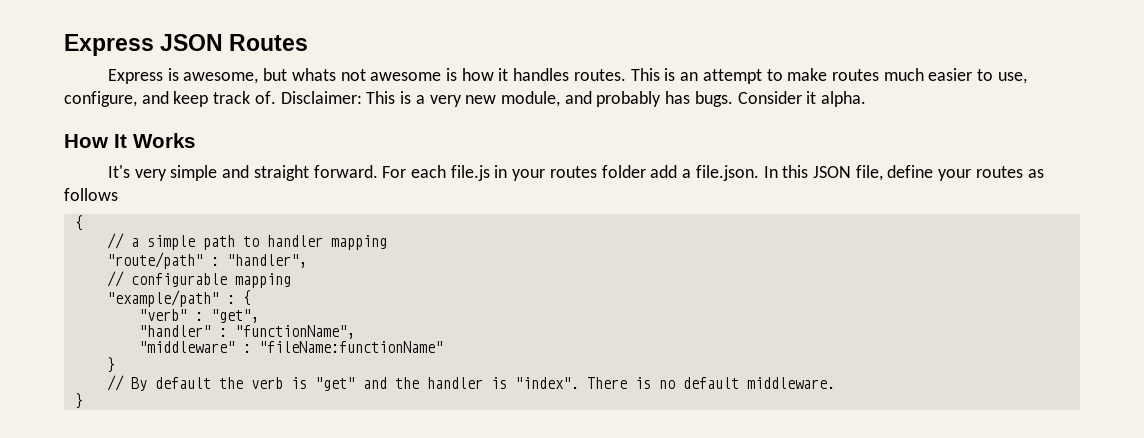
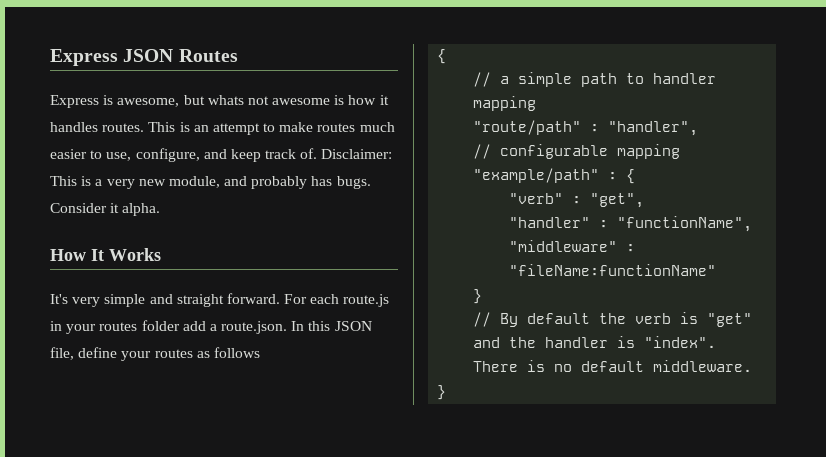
[450,165,490,181] file.js -> [343,294,390,307] route.js
[695,165,759,181] file.json. -> [221,321,288,334] route.json.

